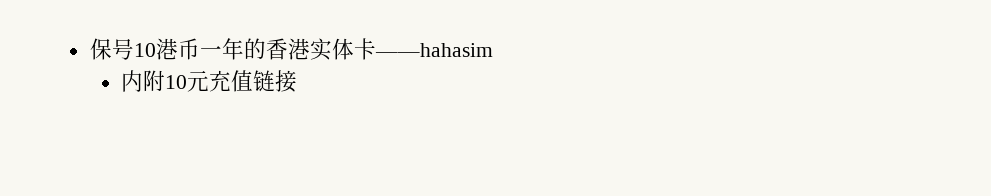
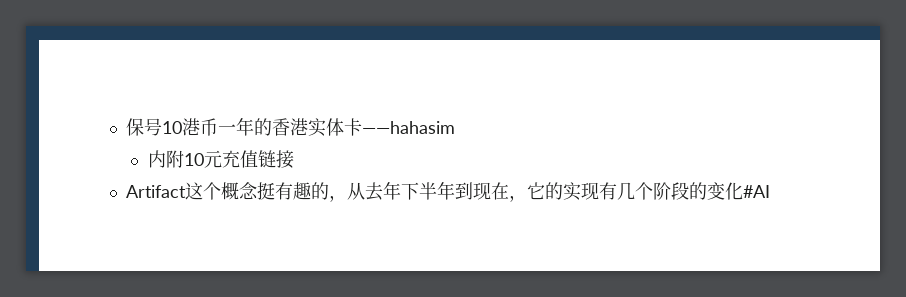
(297, 81) none -> [125,181,770,202] // Artifact这个概念挺有趣的，从去年下半年到现在，它的实现有几个阶段的变化#AI

